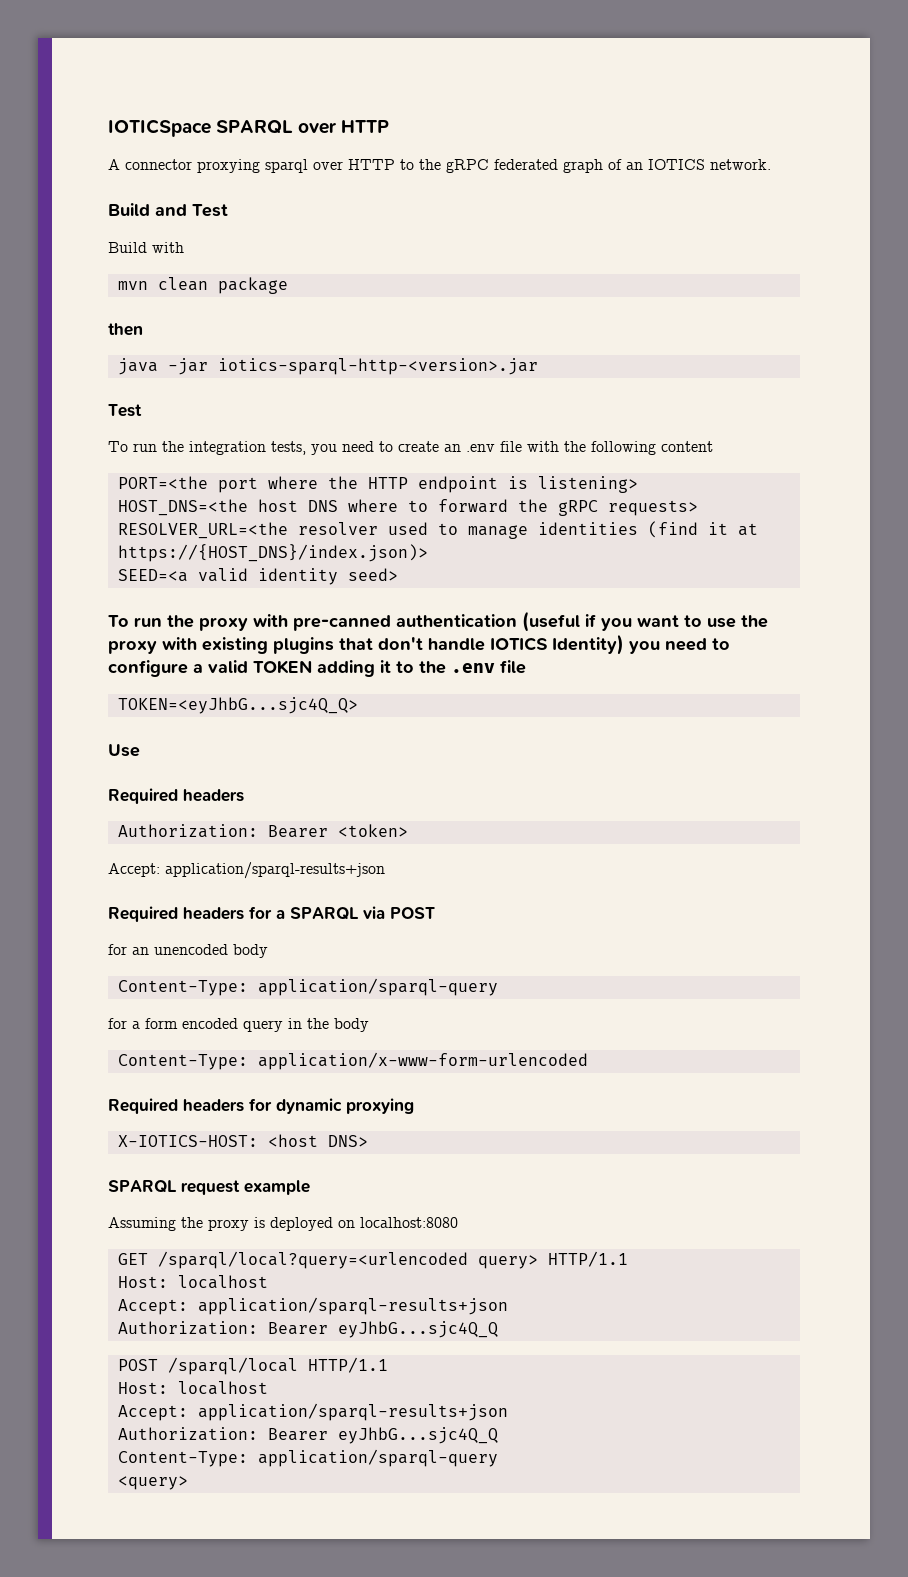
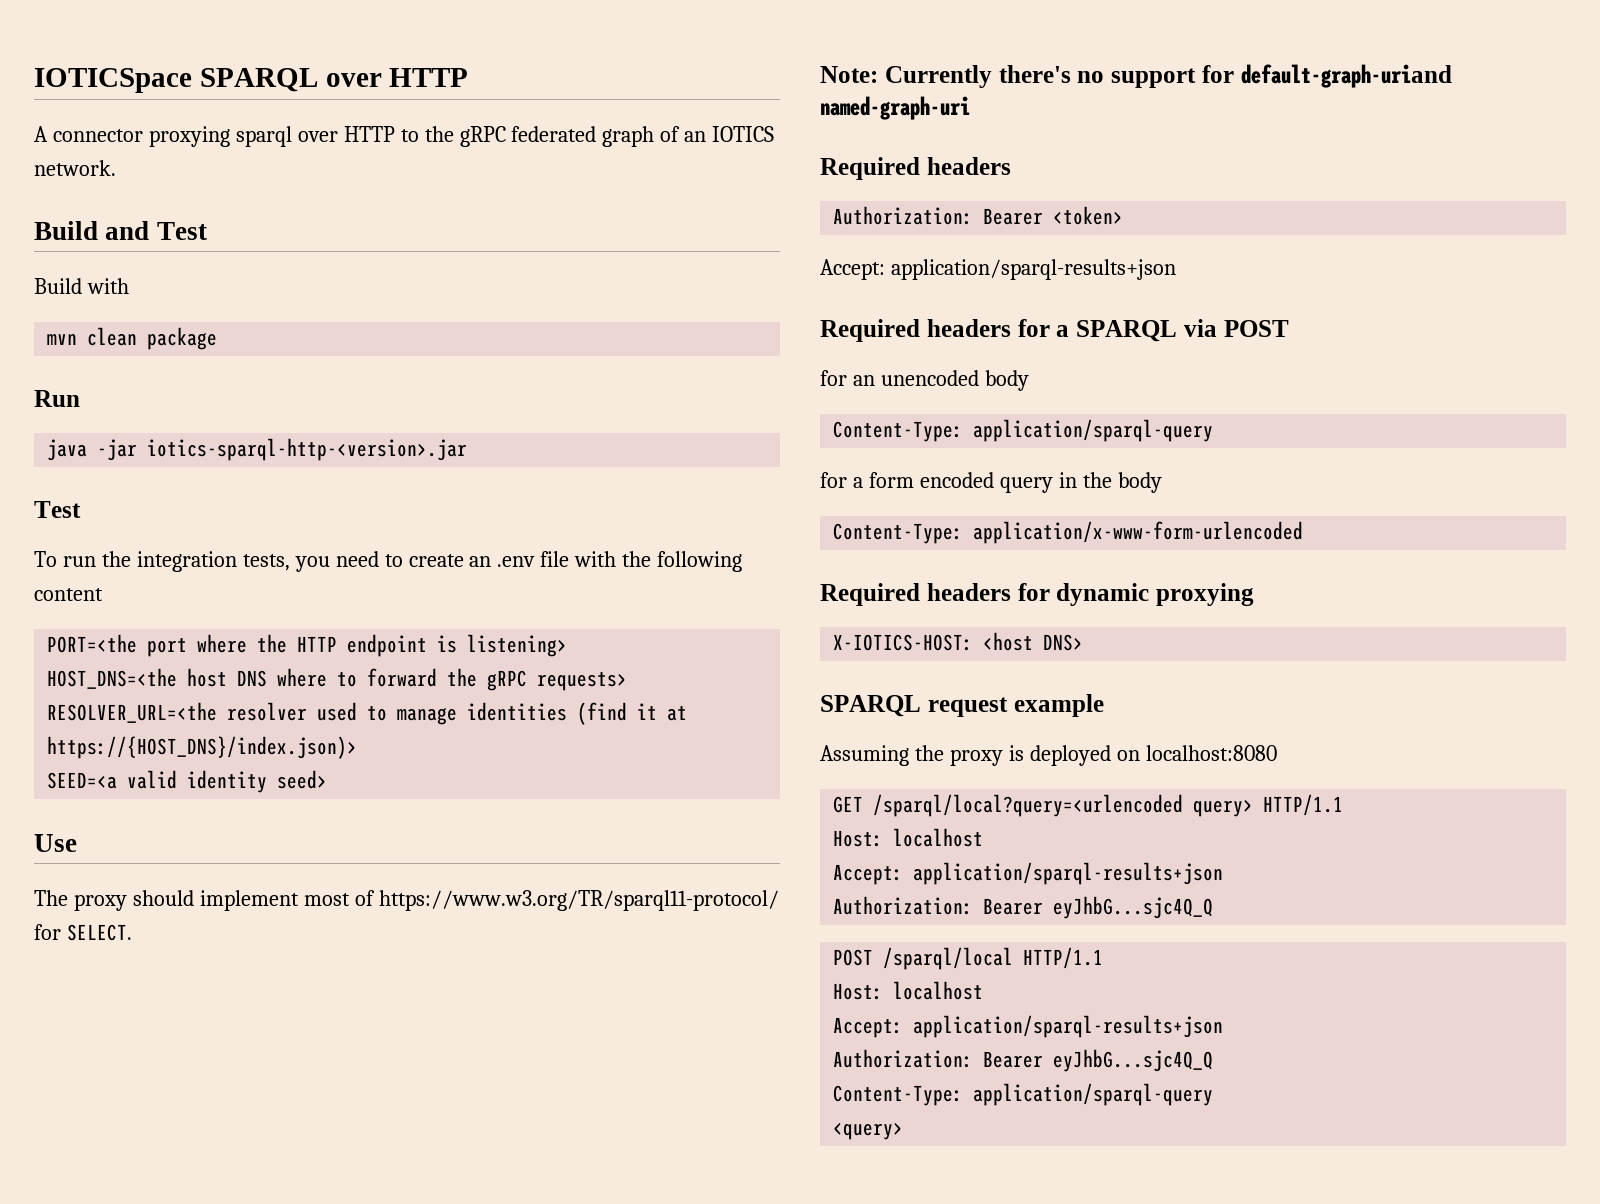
[108,323,143,336] then -> [34,390,80,407] Run
[108,611,768,632] [108,634,730,655] [108,660,526,677] [117,697,358,714] [108,744,140,757] To run the proxy with pre-canned authentication (useful if you want to use the proxy with existing plugins that don't handle IOTICS Identity) you need to configure a valid TOKEN adding it to the .env file // TOKEN=<eyJhbG...sjc4Q_Q> // Use -> [34,834,77,852] [34,890,779,911] [34,924,132,941] [820,64,1452,88] [820,96,970,120] Use // The proxy should implement most of https://www.w3.org/TR/sparql11-protocol/ for SELECT. // Note: Currently there's no support for default-graph-uriand named-graph-uri

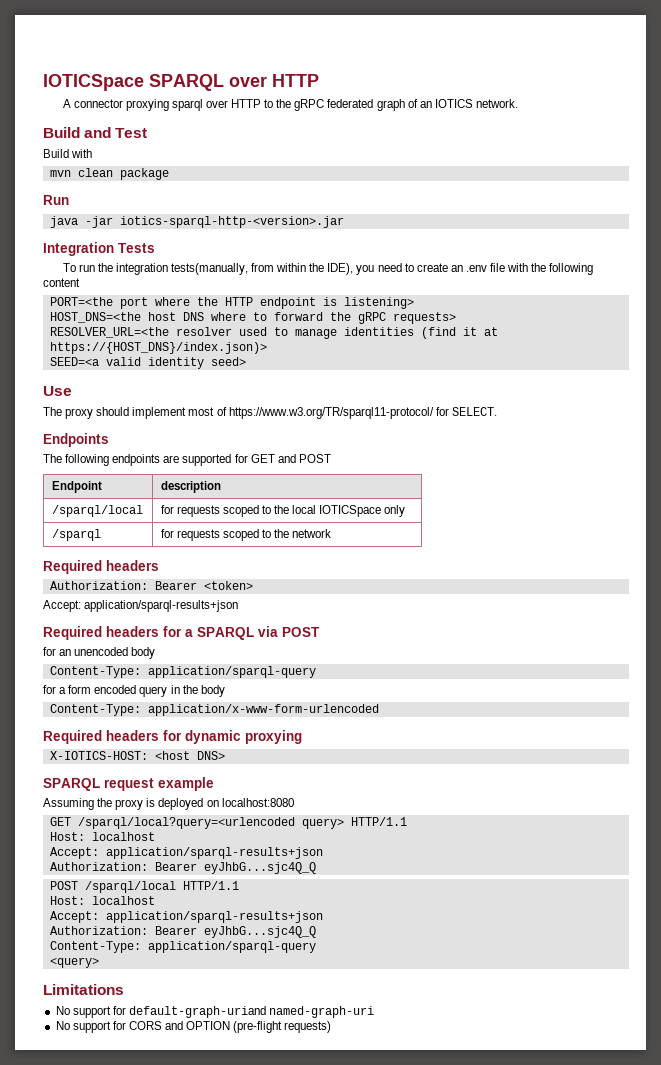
[34,501,81,518] Test -> [43,242,155,256] Integration Tests
[242,554,290,571] tests, -> [170,263,354,275] tests(manually, from within the IDE),
[820,64,1452,88] [820,96,970,120] Note: Currently there's no support for default-graph-uriand named-graph-uri -> [43,433,109,447] [43,454,331,466] [51,481,102,493] [160,481,221,493] [51,505,143,517] [160,505,406,517] [51,529,101,541] [160,529,332,541] Endpoints // The following endpoints are supported for GET and POST // Endpoint | description // /sparql/local | for requests scoped to the local IOTICSpace only // /sparql | for requests scoped to the network
(904, 1131) none -> [43,984,124,995] [55,1006,375,1018] [55,1021,332,1033] // Limitations // No support for default-graph-uriand named-graph-uri // No support for CORS and OPTION (pre-flight requests)

